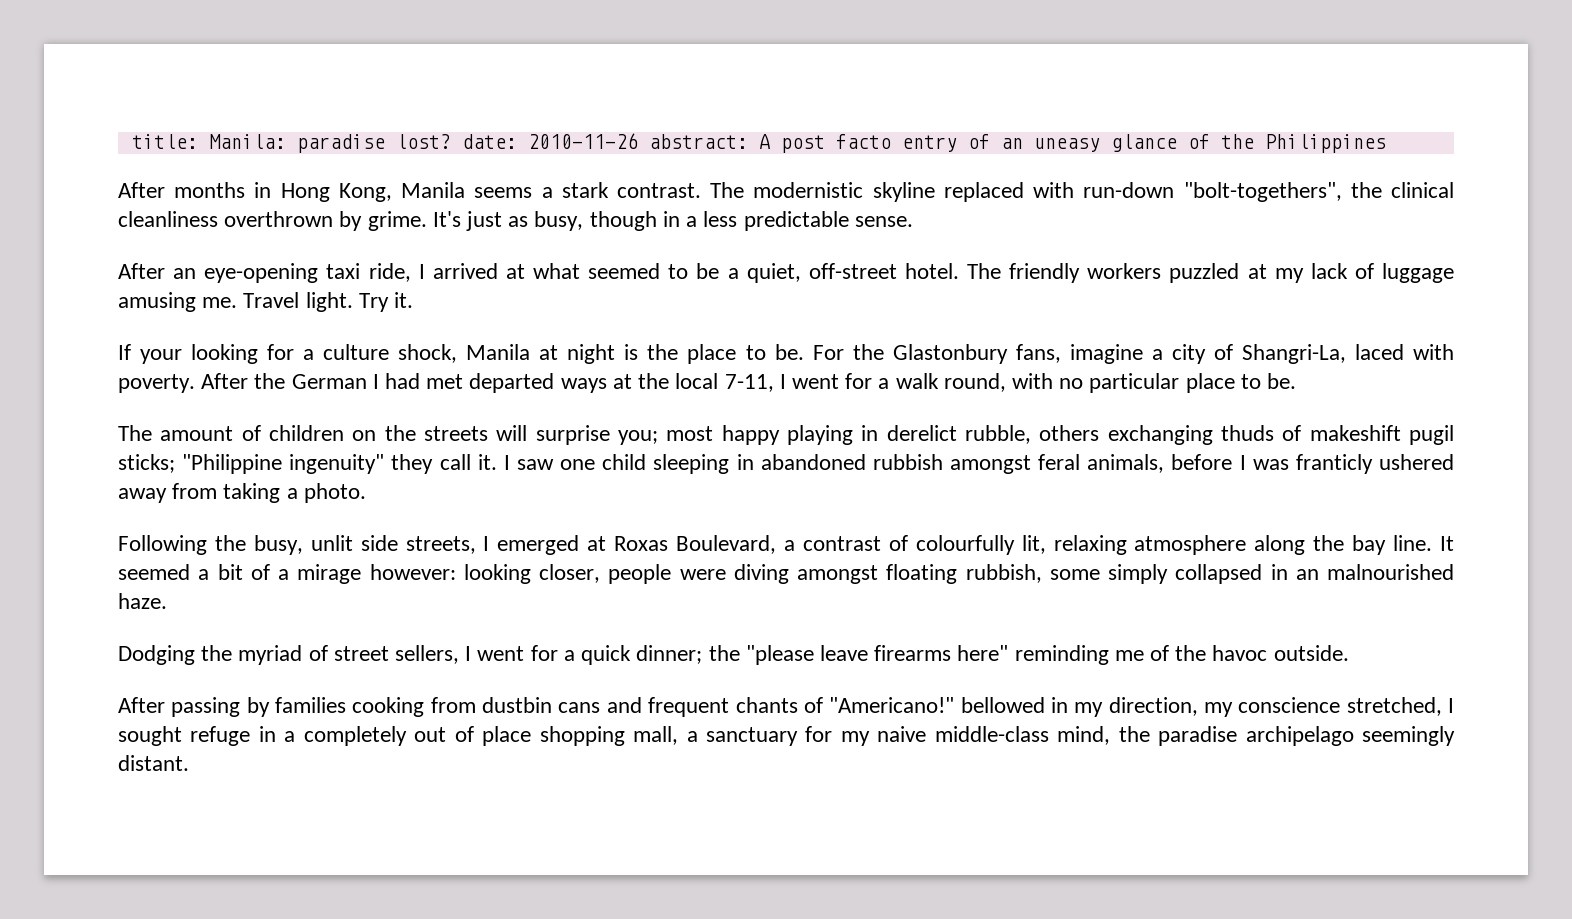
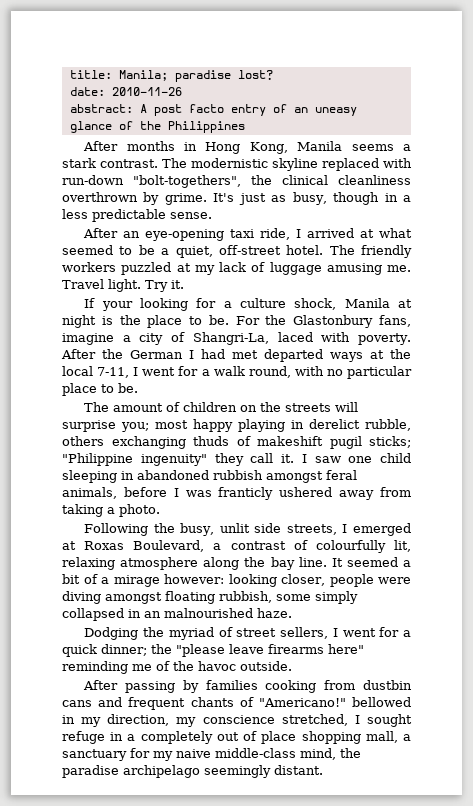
[208,134,286,149] Manila: -> [118,70,168,81] Manila;
(451, 141) none -> (273, 75) //
(638, 141) none -> (182, 91) //

